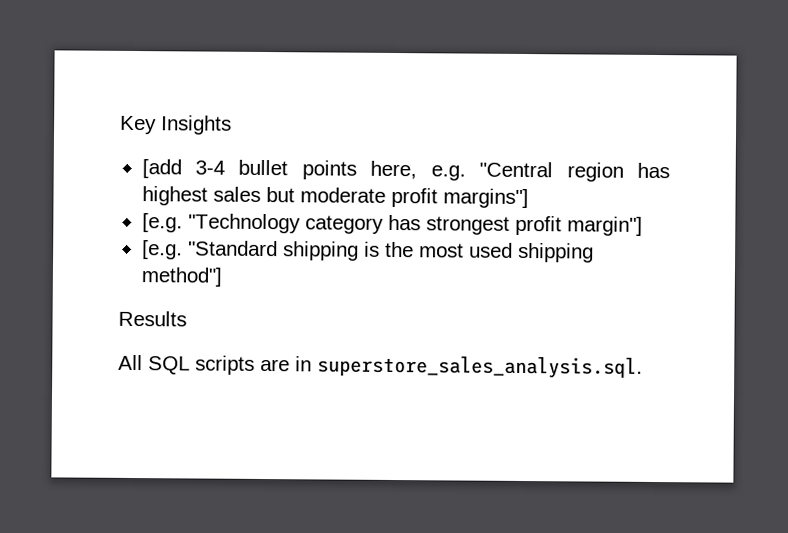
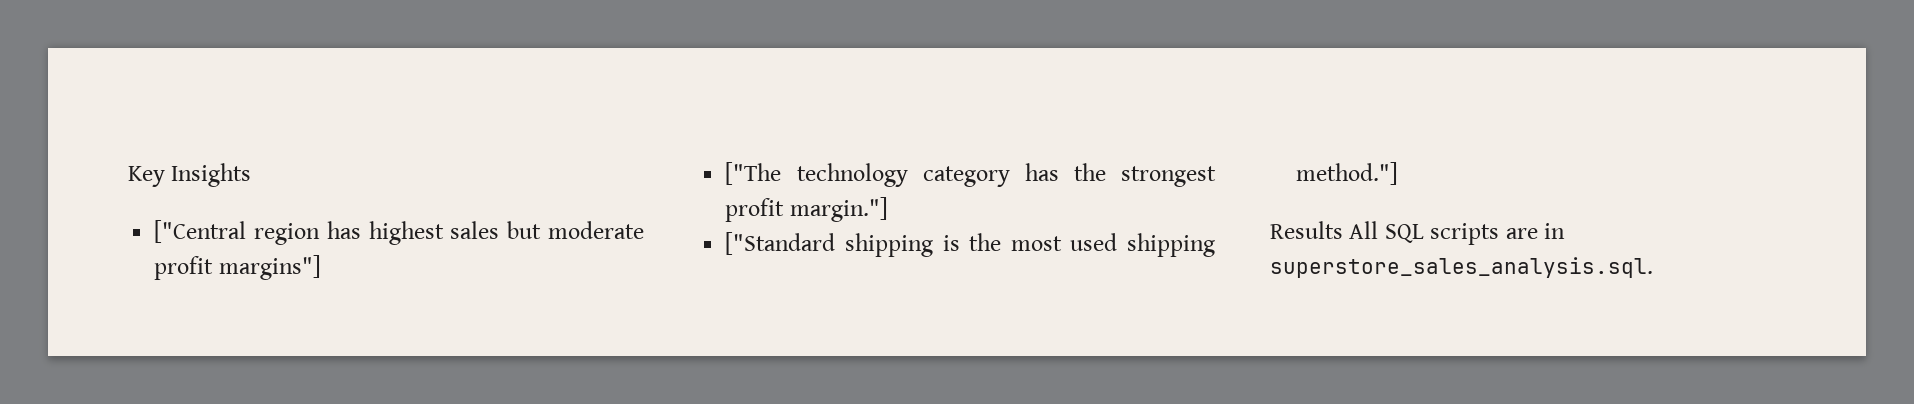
[141,159,554,181] [add 3-4 bullet points here, e.g. "Central -> [154,220,247,243] ["Central
[141,213,301,234] [e.g. "Technology -> [725,162,908,187] ["The technology
(421, 222) none -> [1073,163,1106,181] the
[566,216,643,236] [141,240,278,260] margin"] // [e.g. "Standard -> [789,197,888,222] [725,232,836,255] margin."] // ["Standard
[140,267,222,287] method"] -> [1296,162,1399,185] method."]
(187, 318) // -> (1343, 230) none

